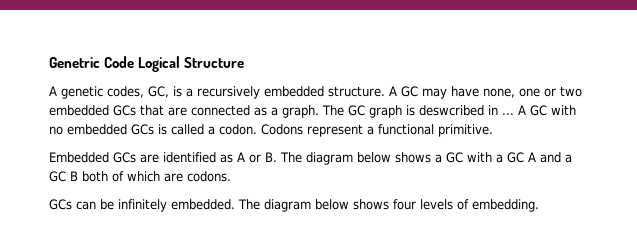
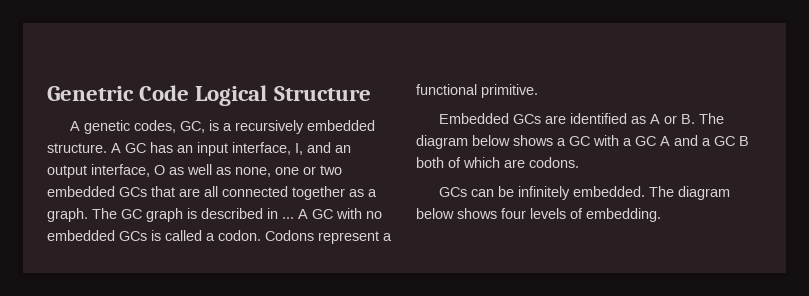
[422,86,479,99] may have -> [150,142,351,156] [47,164,231,178] has an input interface, I, and an output interface, O as well as
[191,105,250,116] connected -> [204,186,345,200] all connected together
[419,105,484,116] deswcribed -> [201,208,263,219] described

